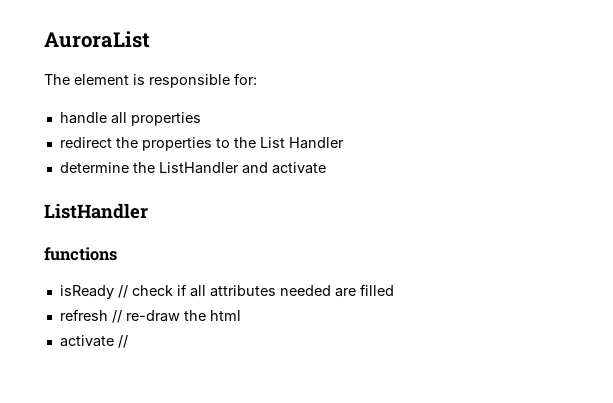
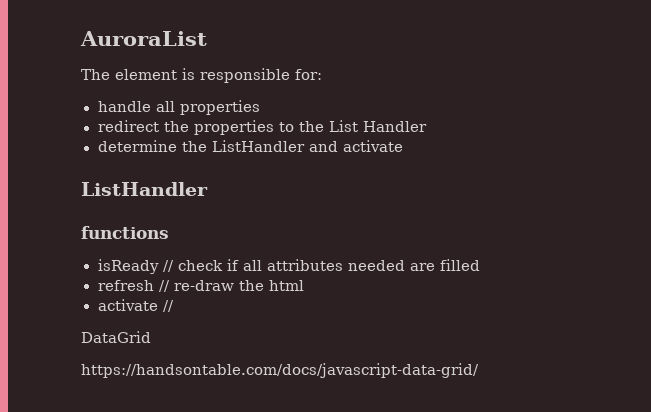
(128, 341) none -> [81,331,151,343] [81,363,479,378] // DataGrid // https://handsontable.com/docs/javascript-data-grid/

